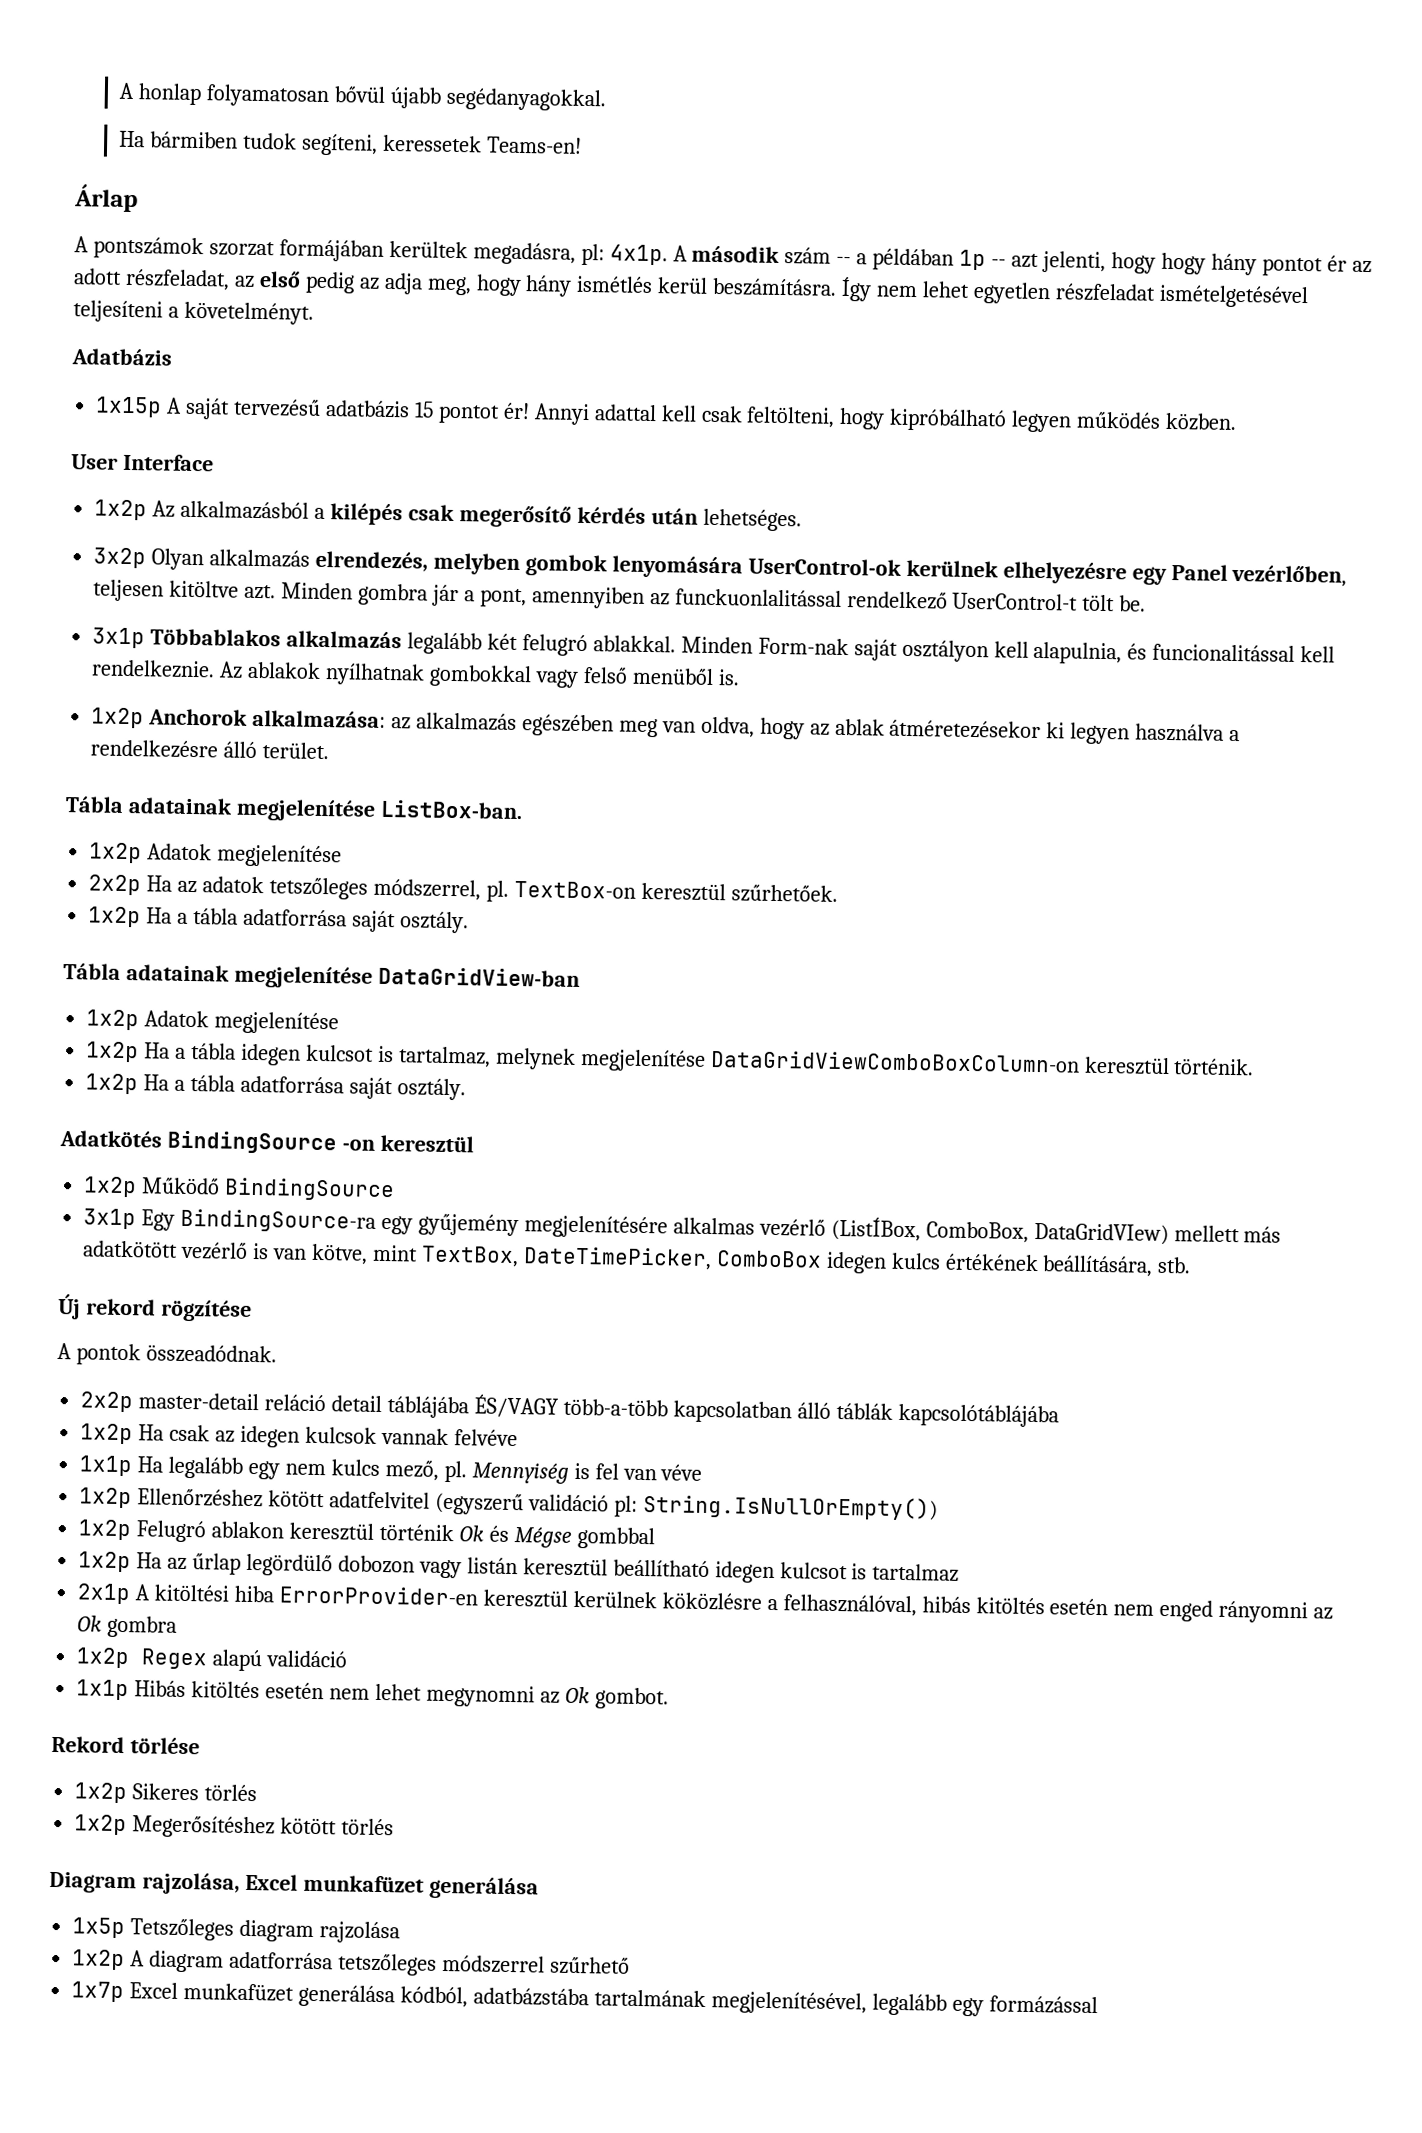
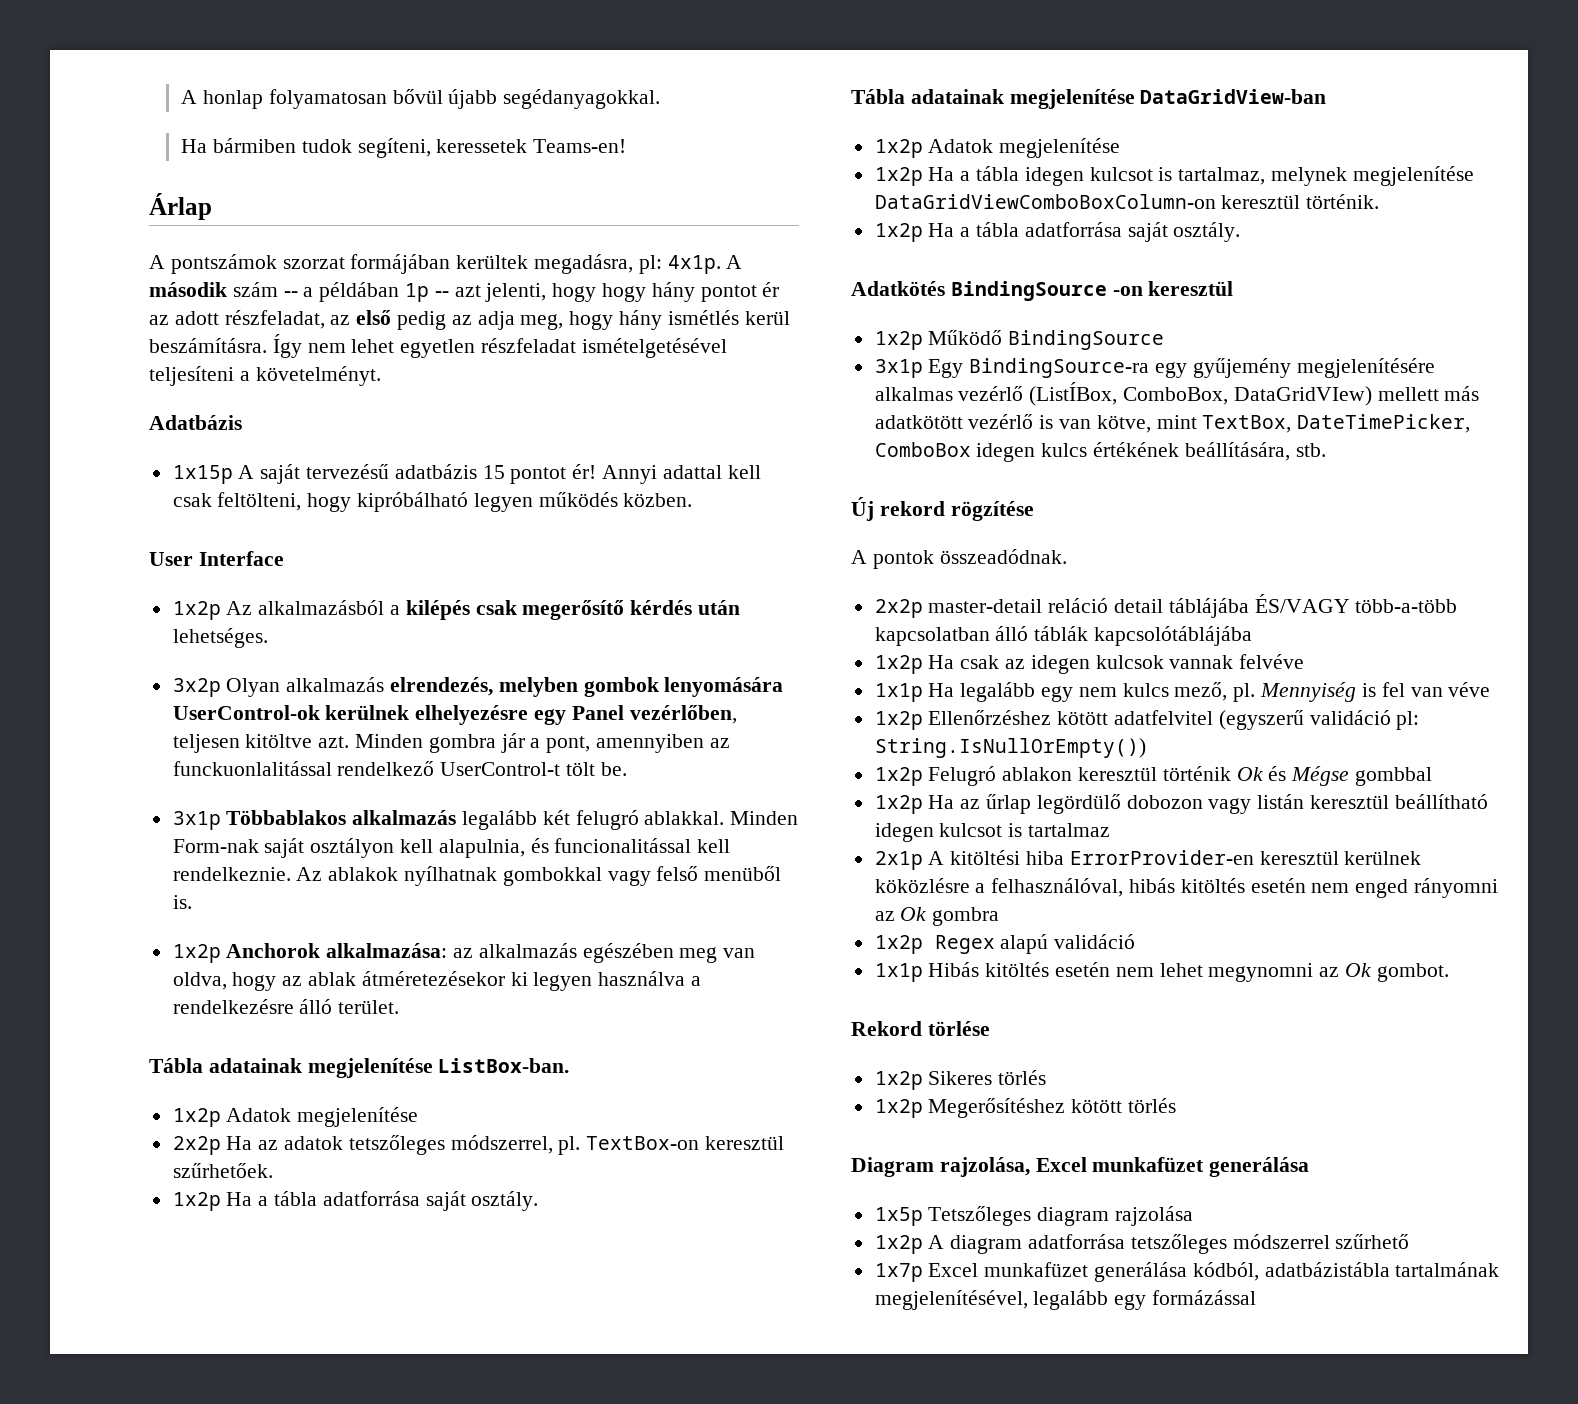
[472,1987,589,2007] adatbázstába -> [1264,1262,1390,1277] adatbázistábla

